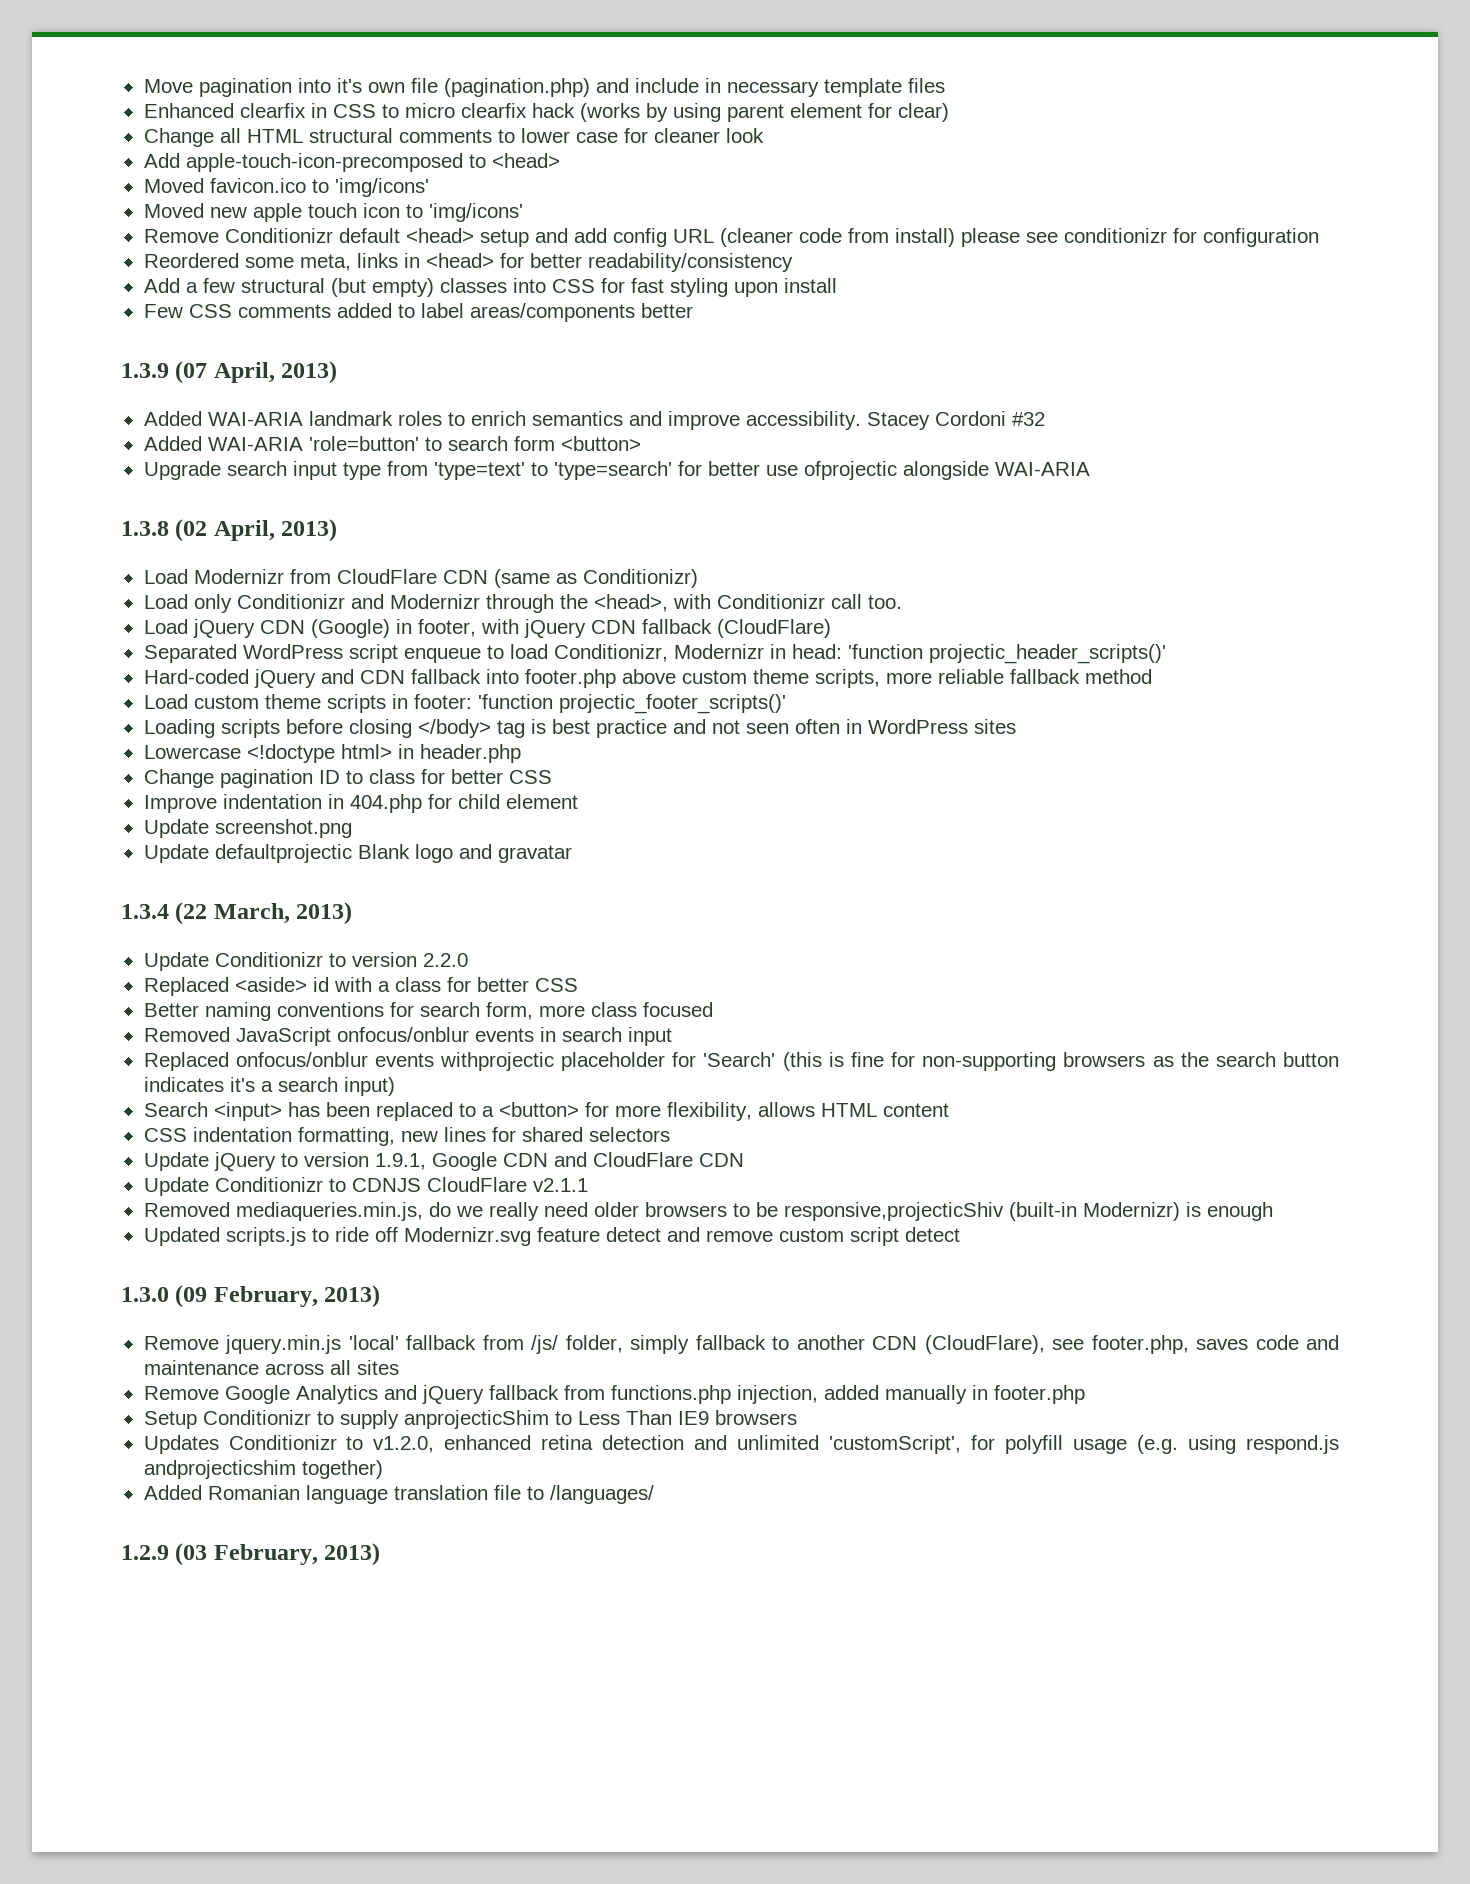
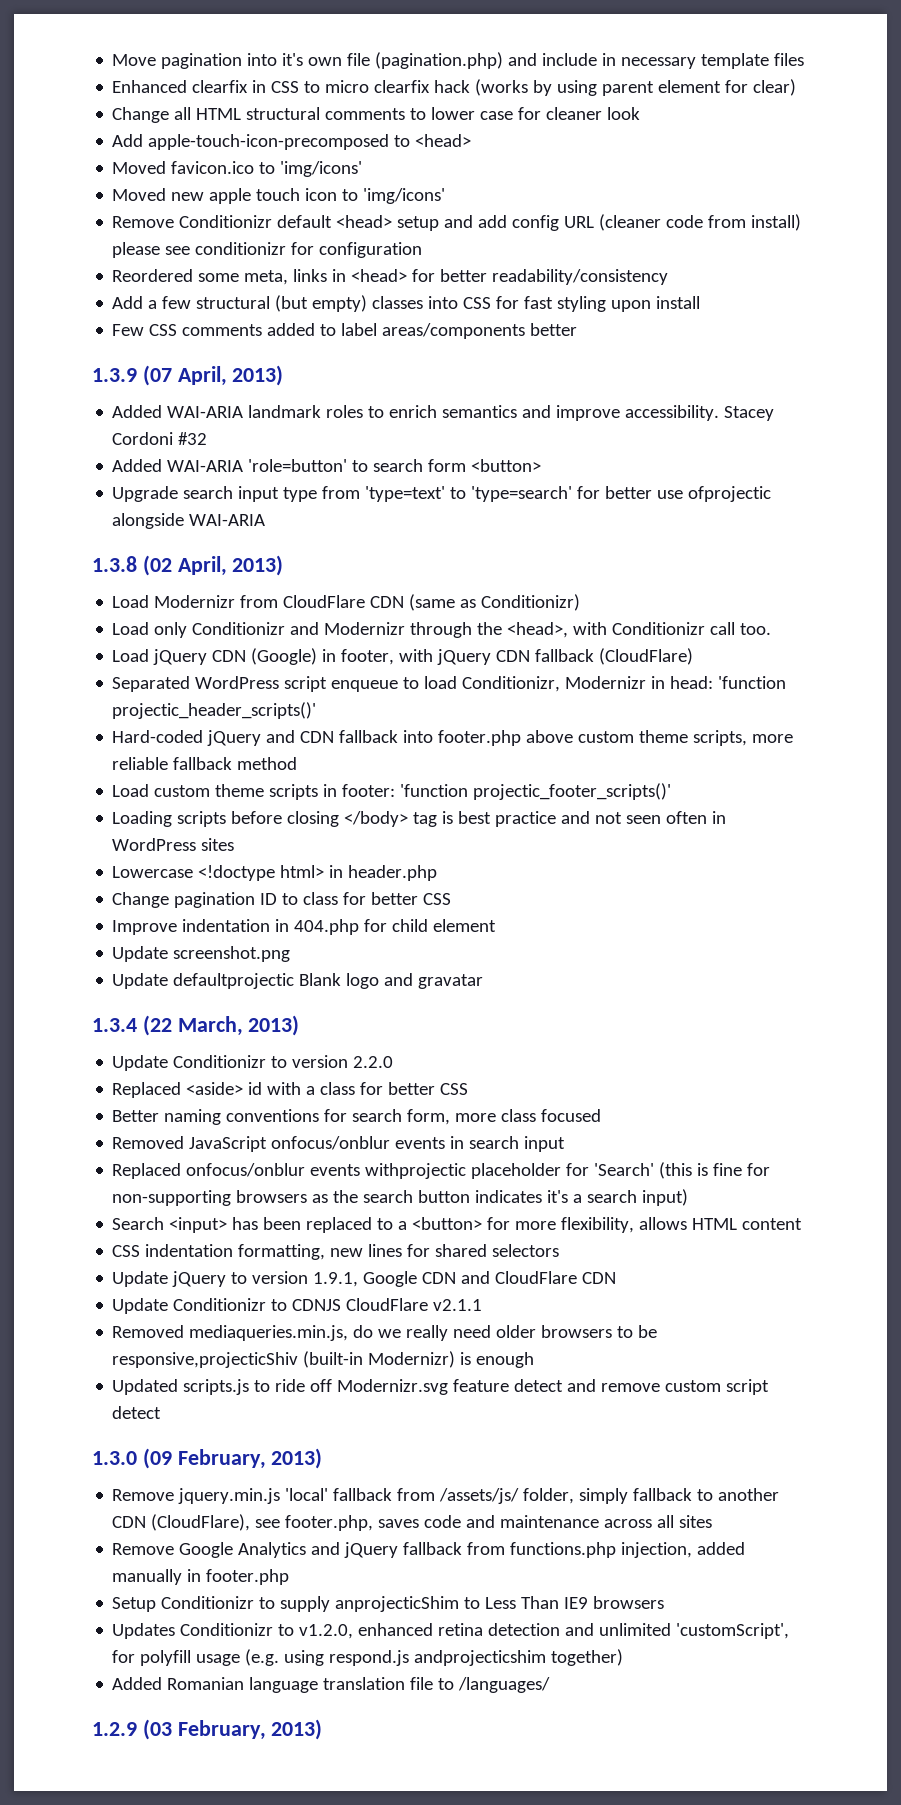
[531,1335,559,1354] /js/ -> [439,1488,520,1504] /assets/js/

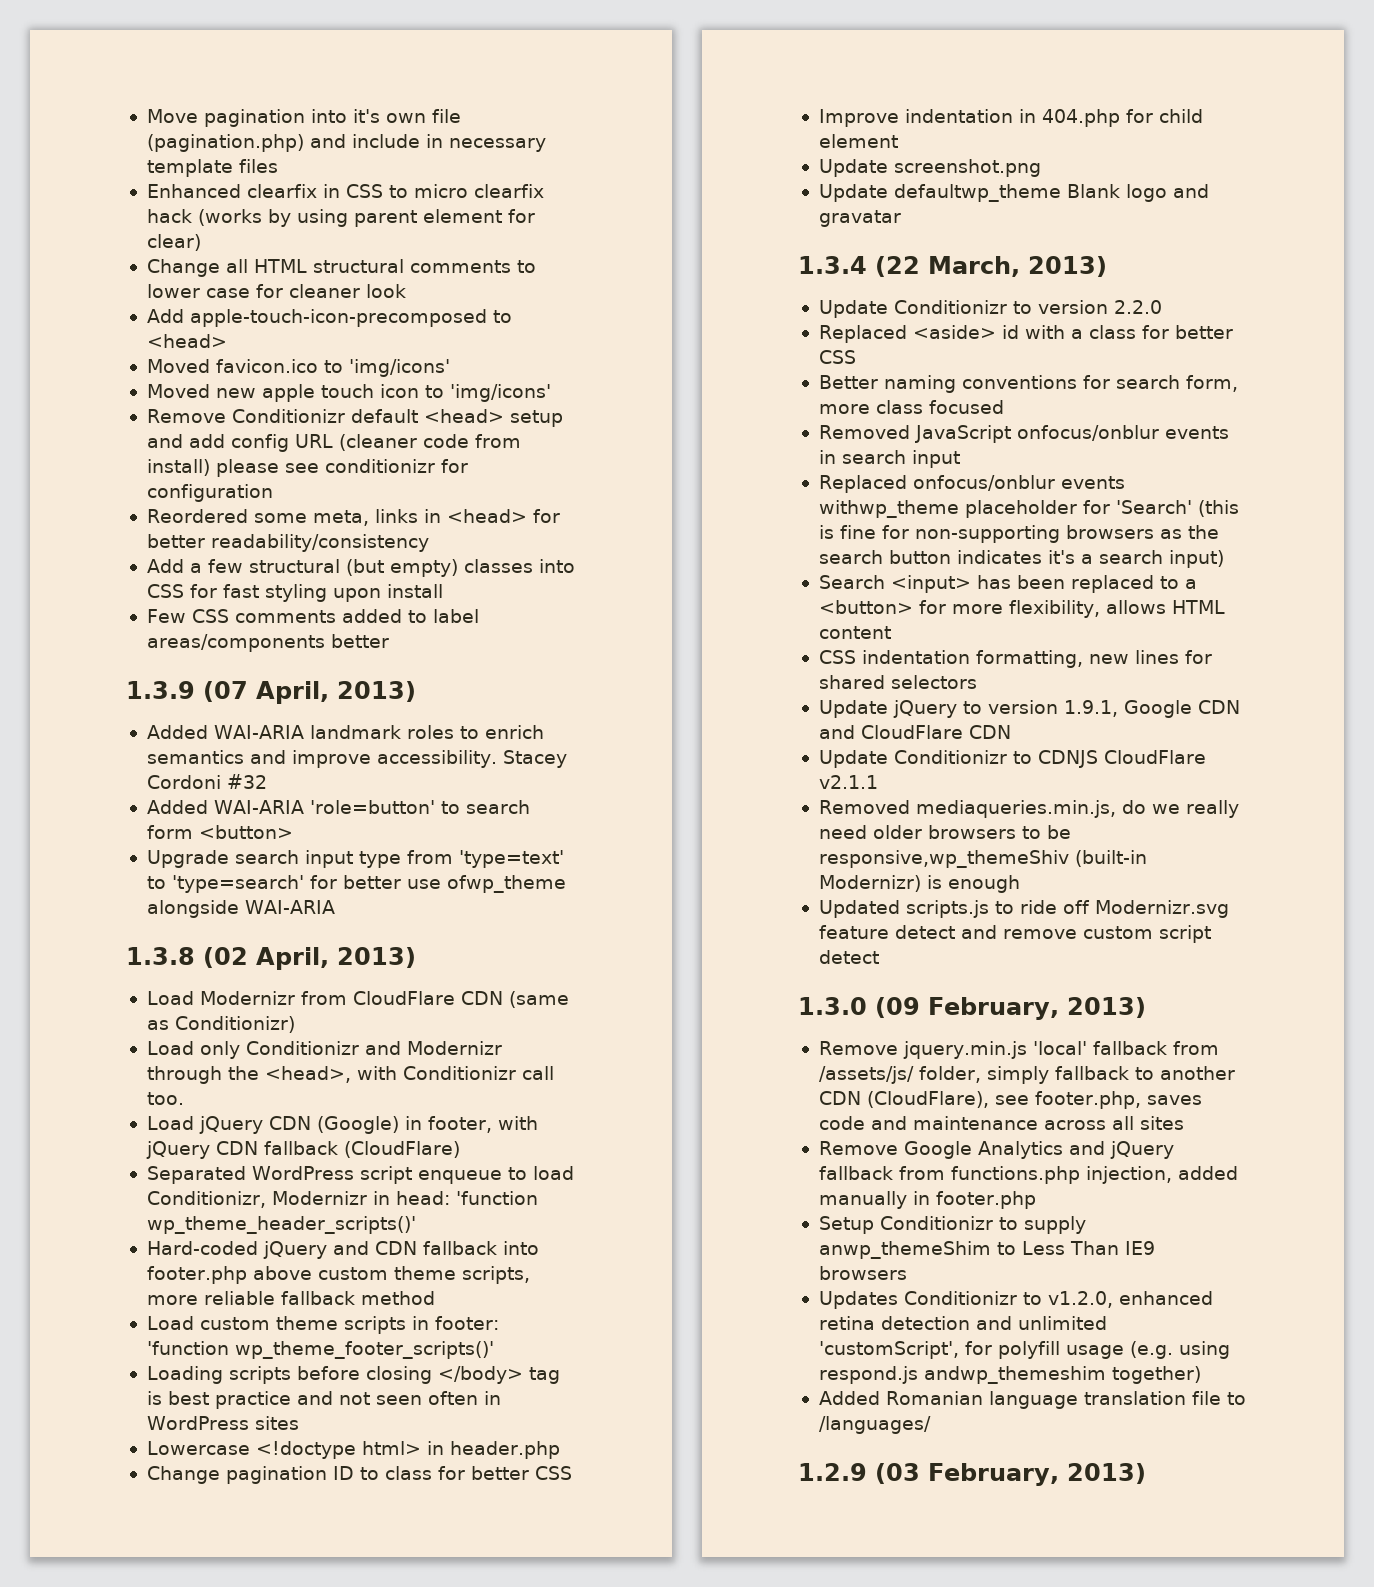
[688,486,772,502] ofprojectic -> [446,875,566,893] ofwp_theme
[112,702,317,719] projectic_header_scripts()' -> [146,1216,416,1234] wp_theme_header_scripts()'
[473,783,672,800] projectic_footer_scripts()' -> [234,1341,494,1359] wp_theme_footer_scripts()'
[173,973,295,989] defaultprojectic -> [893,184,1061,202] defaultwp_theme
[365,1163,467,1179] withprojectic -> [818,500,959,518] withwp_theme
[112,1352,299,1368] responsive,projecticShiv -> [818,850,1069,868] responsive,wp_themeShiv
[335,1596,460,1612] anprojecticShim -> [818,1241,991,1259] anwp_themeShim
[414,1650,547,1666] andprojecticshim -> [923,1366,1106,1384] andwp_themeshim

